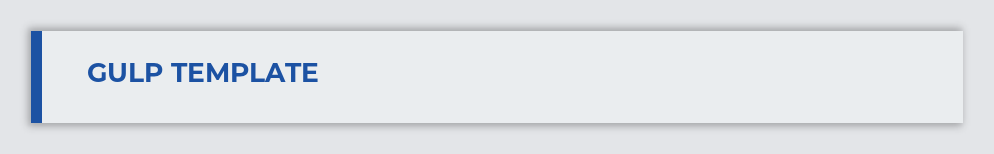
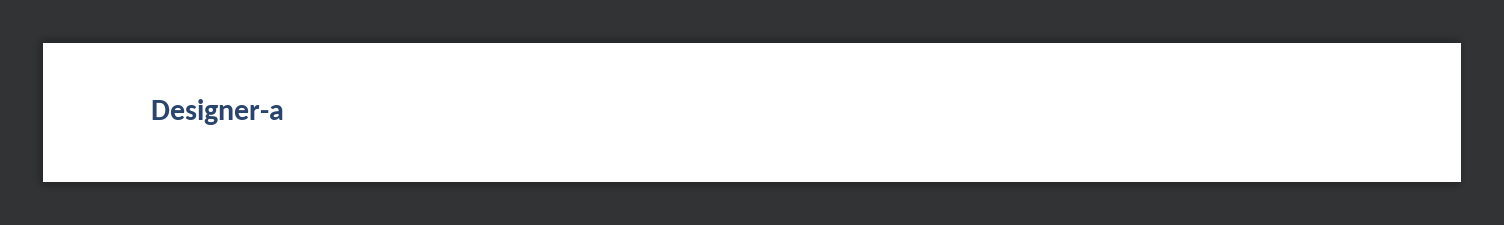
[87,63,319,82] GULP TEMPLATE -> [151,99,284,125] Designer-a

